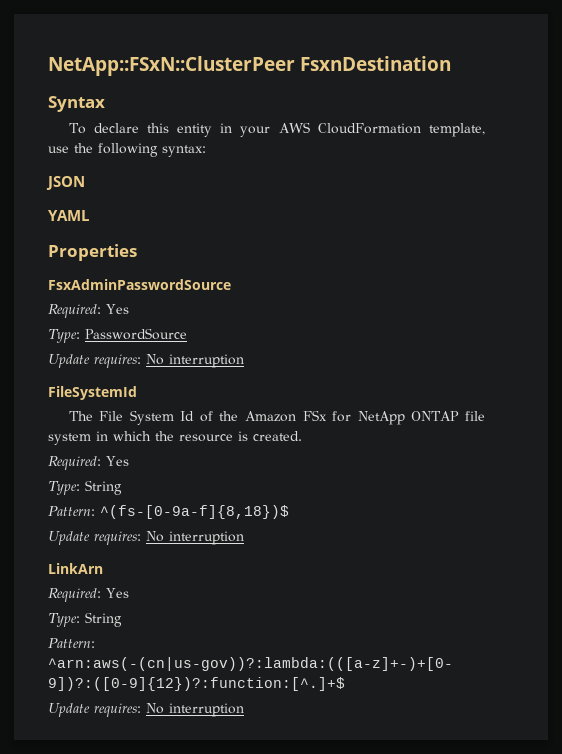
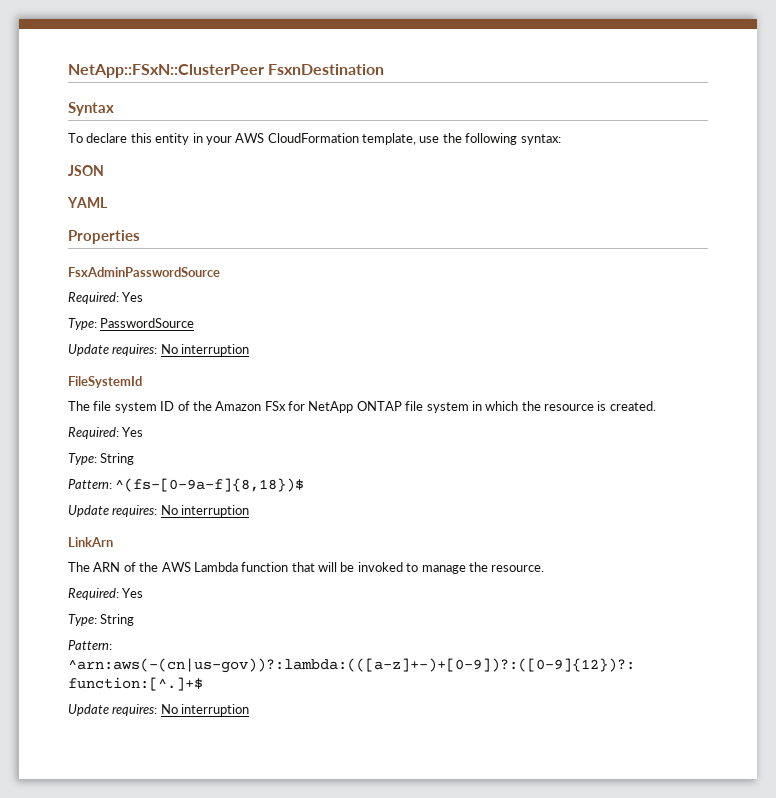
[99,410,195,425] File System Id -> [93,401,175,413] file system ID
(103, 568) none -> [68,562,545,574] // The ARN of the AWS Lambda function that will be invoked to manage the resource.

